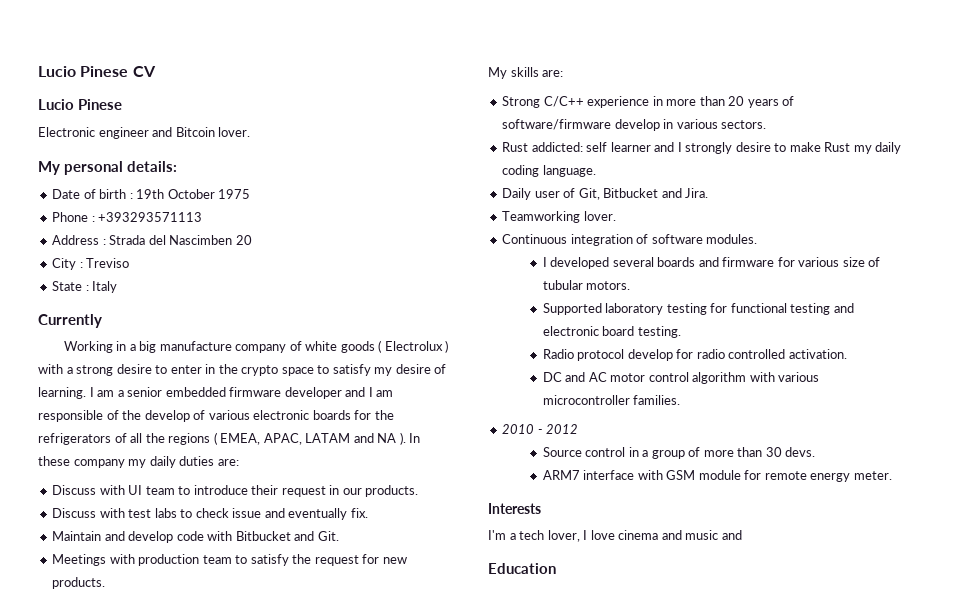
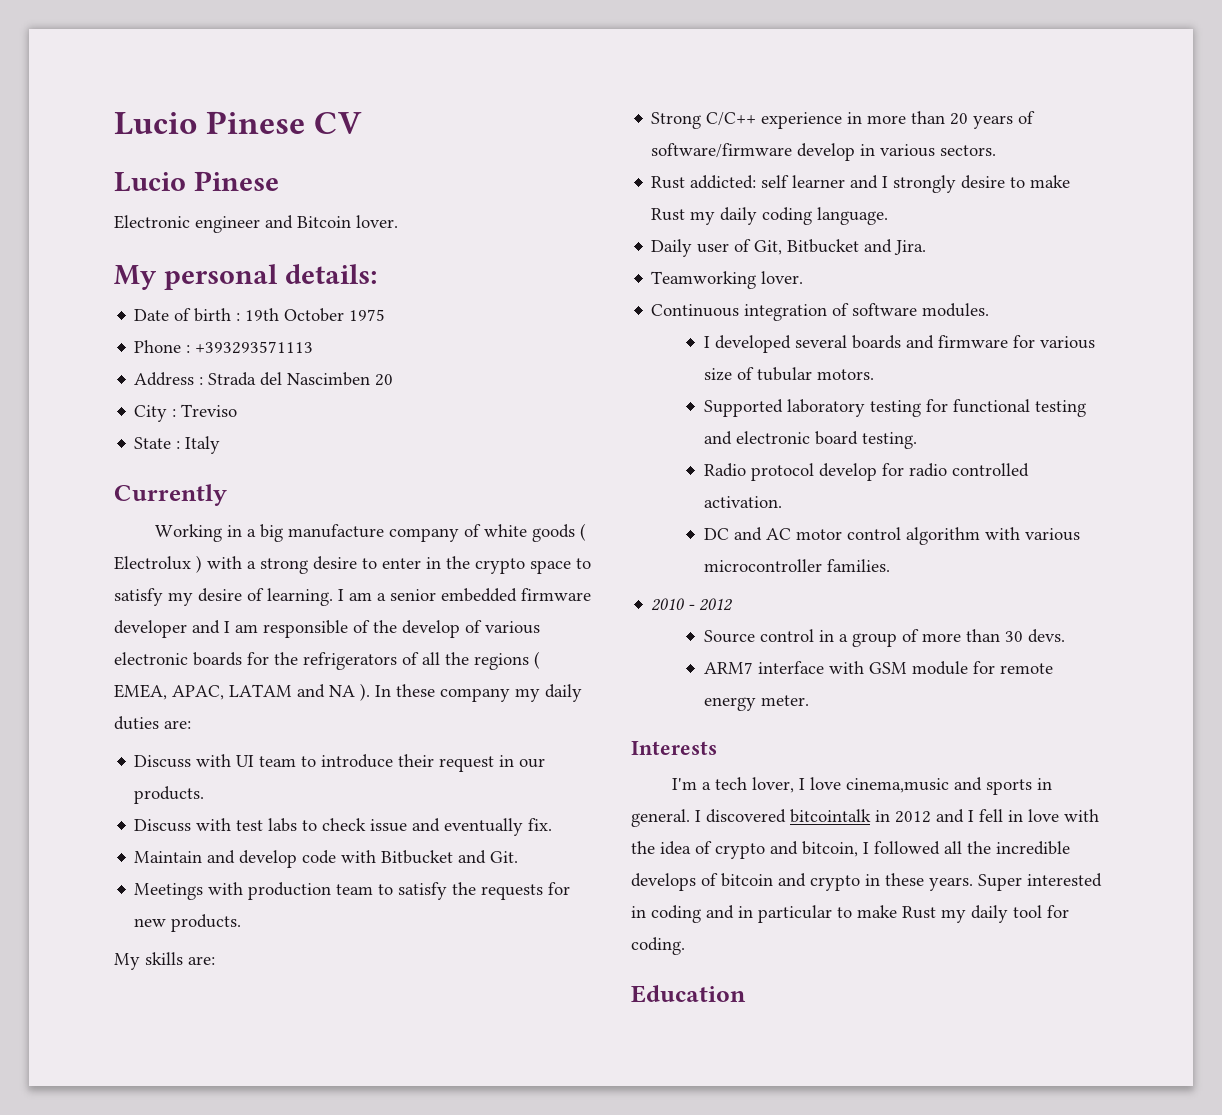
[314,555,359,566] request -> [481,884,544,900] requests
[618,530,742,540] cinema and music and -> [846,777,1053,795] [631,809,1099,827] [631,841,1070,859] [631,873,1102,891] [631,905,1069,923] [631,937,685,955] cinema,music and sports in general. I discovered bitcointalk in 2012 and I fell in love with the idea of crypto and bitcoin, I followed all the incredible develops of bitcoin and crypto in these years. Super interested in coding and in particular to make Rust my daily tool for coding.

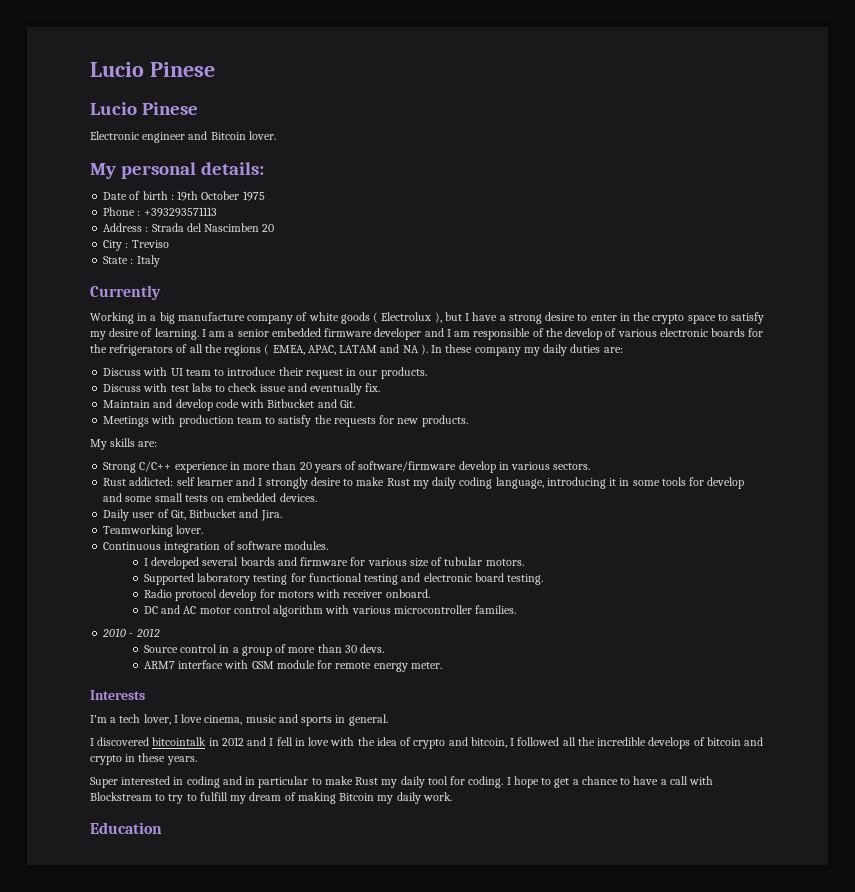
[114,111,363,135] Lucio Pinese CV -> [90,62,215,77] Lucio Pinese
[196,555,242,573] ) with -> [434,312,498,323] ), but I have
[817,207,889,225] language. -> [495,477,745,489] [103,493,317,502] language, introducing it in some tools for develop and some small tests on embedded devices.
[908,463,1029,477] [703,496,782,508] radio controlled activation. -> [277,589,430,598] motors with receiver onboard.
[846,778,950,793] cinema,music -> [204,715,276,725] cinema, music
(690, 818) none -> (388, 720) //
(973, 884) none -> (197, 760) //
(685, 946) none -> [506,776,714,788] [90,792,452,804] I hope to get a chance to have a call with Blockstream to try to fulfill my dream of making Bitcoin my daily work.

